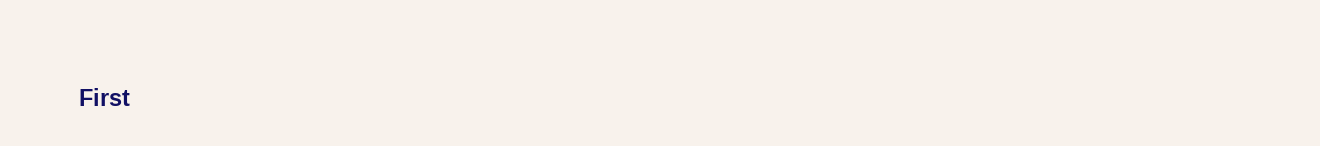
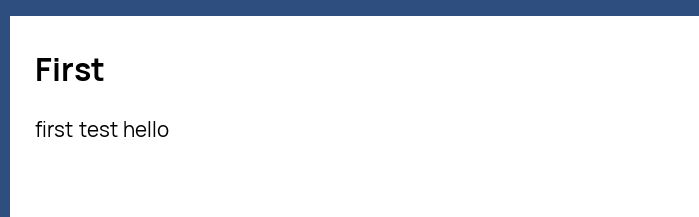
(130, 97) none -> [35,121,170,137] // first test hello

